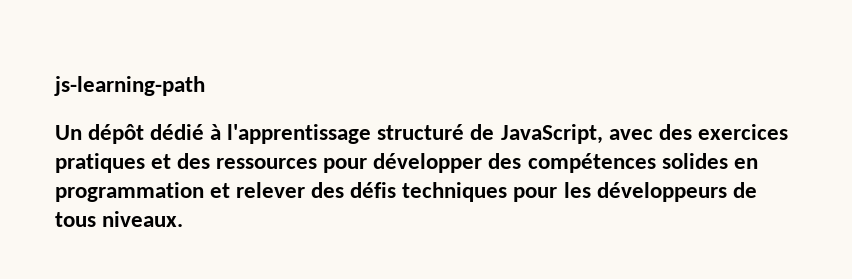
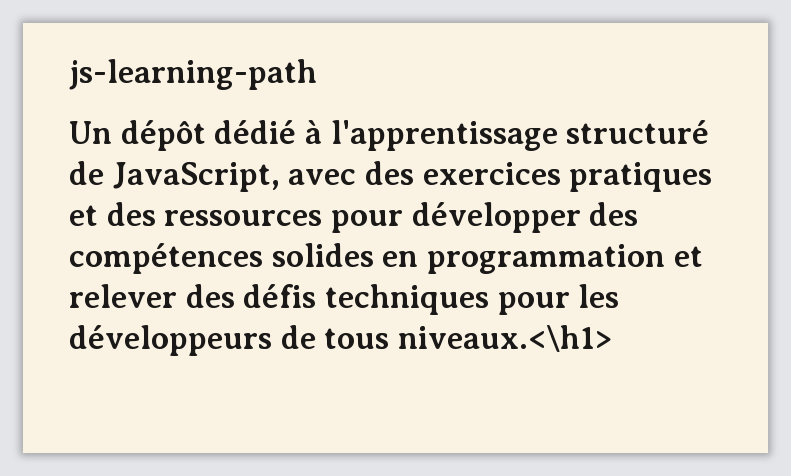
[102,211,184,227] niveaux. -> [397,325,612,352] niveaux.<\h1>

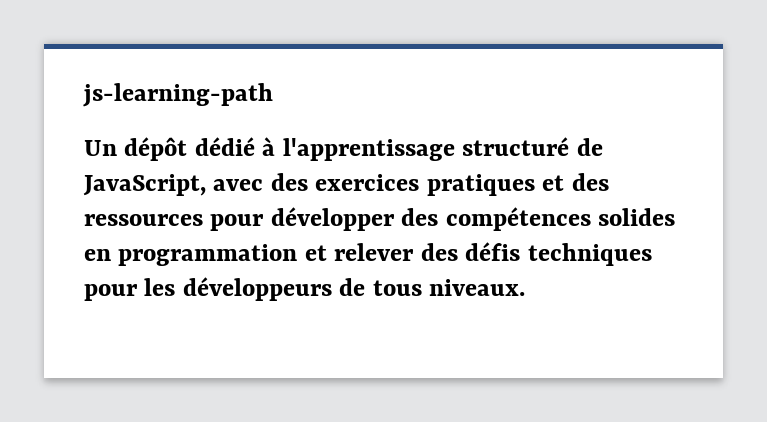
[397,325,612,352] niveaux.<\h1> -> [429,279,526,296] niveaux.

